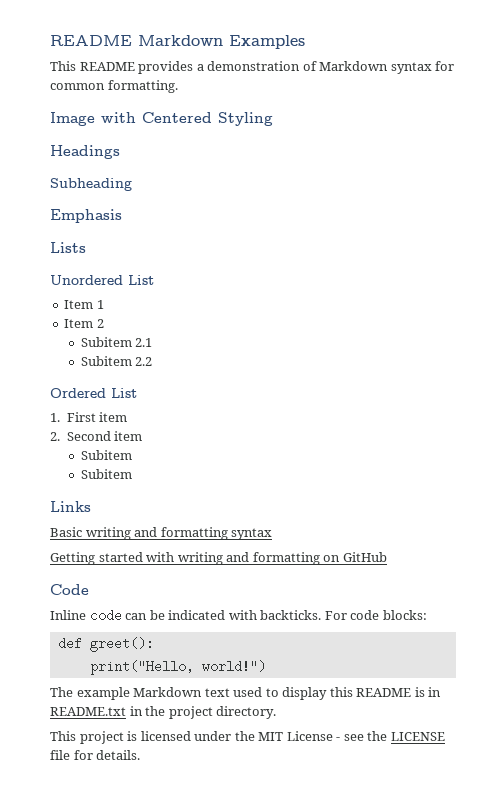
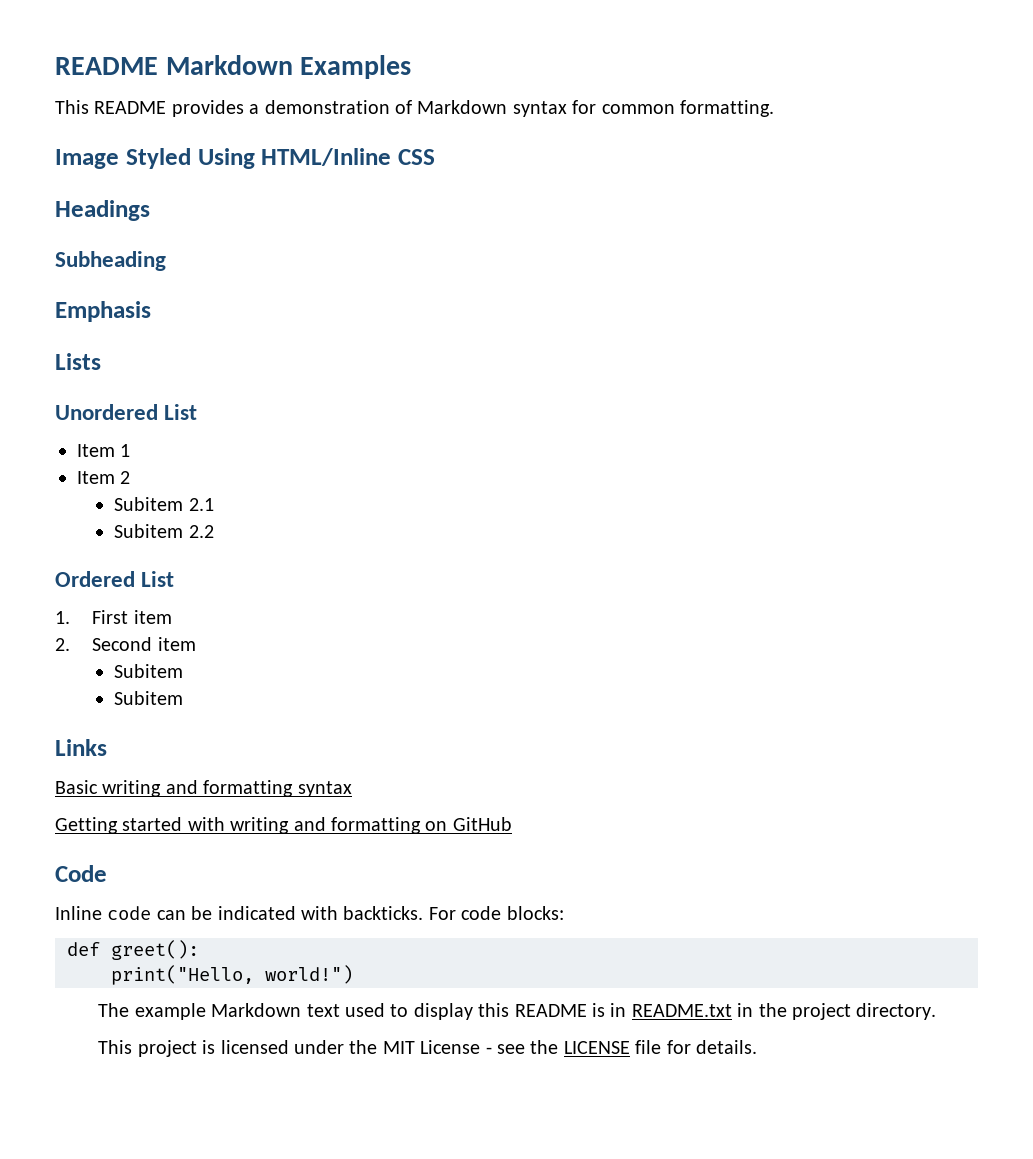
[101,112,273,126] with Centered Styling -> [125,148,435,169] Styled Using HTML/Inline CSS

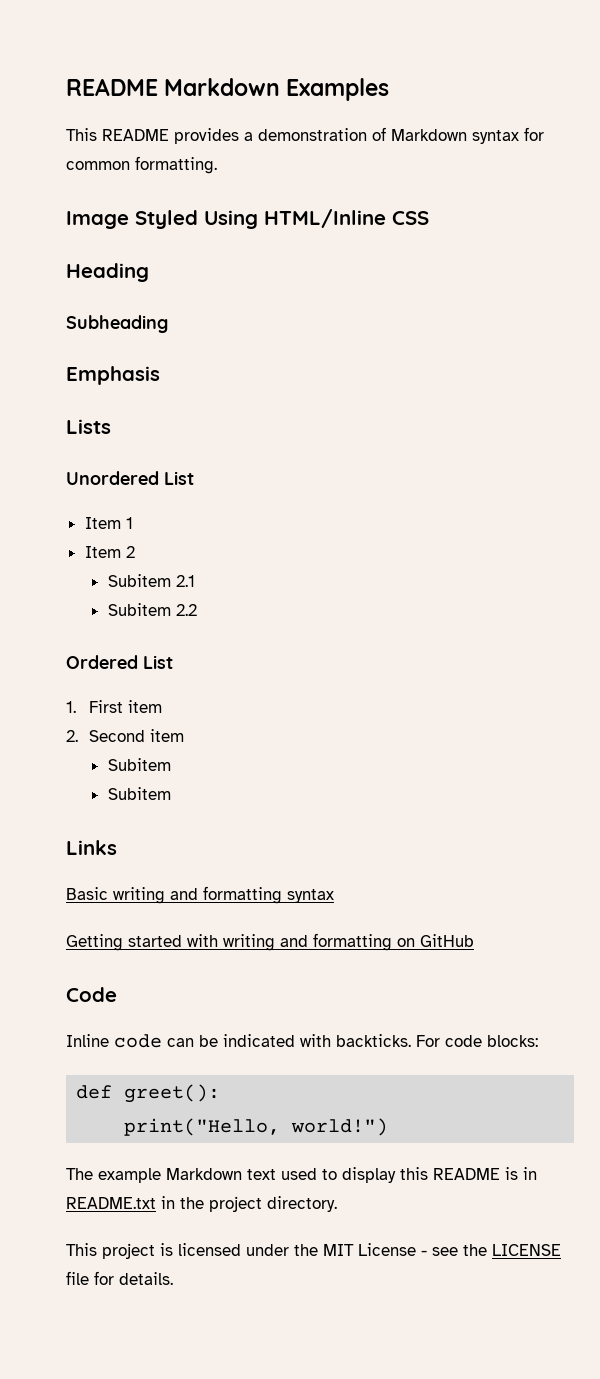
[55,200,150,221] Headings -> [66,263,149,282] Heading

